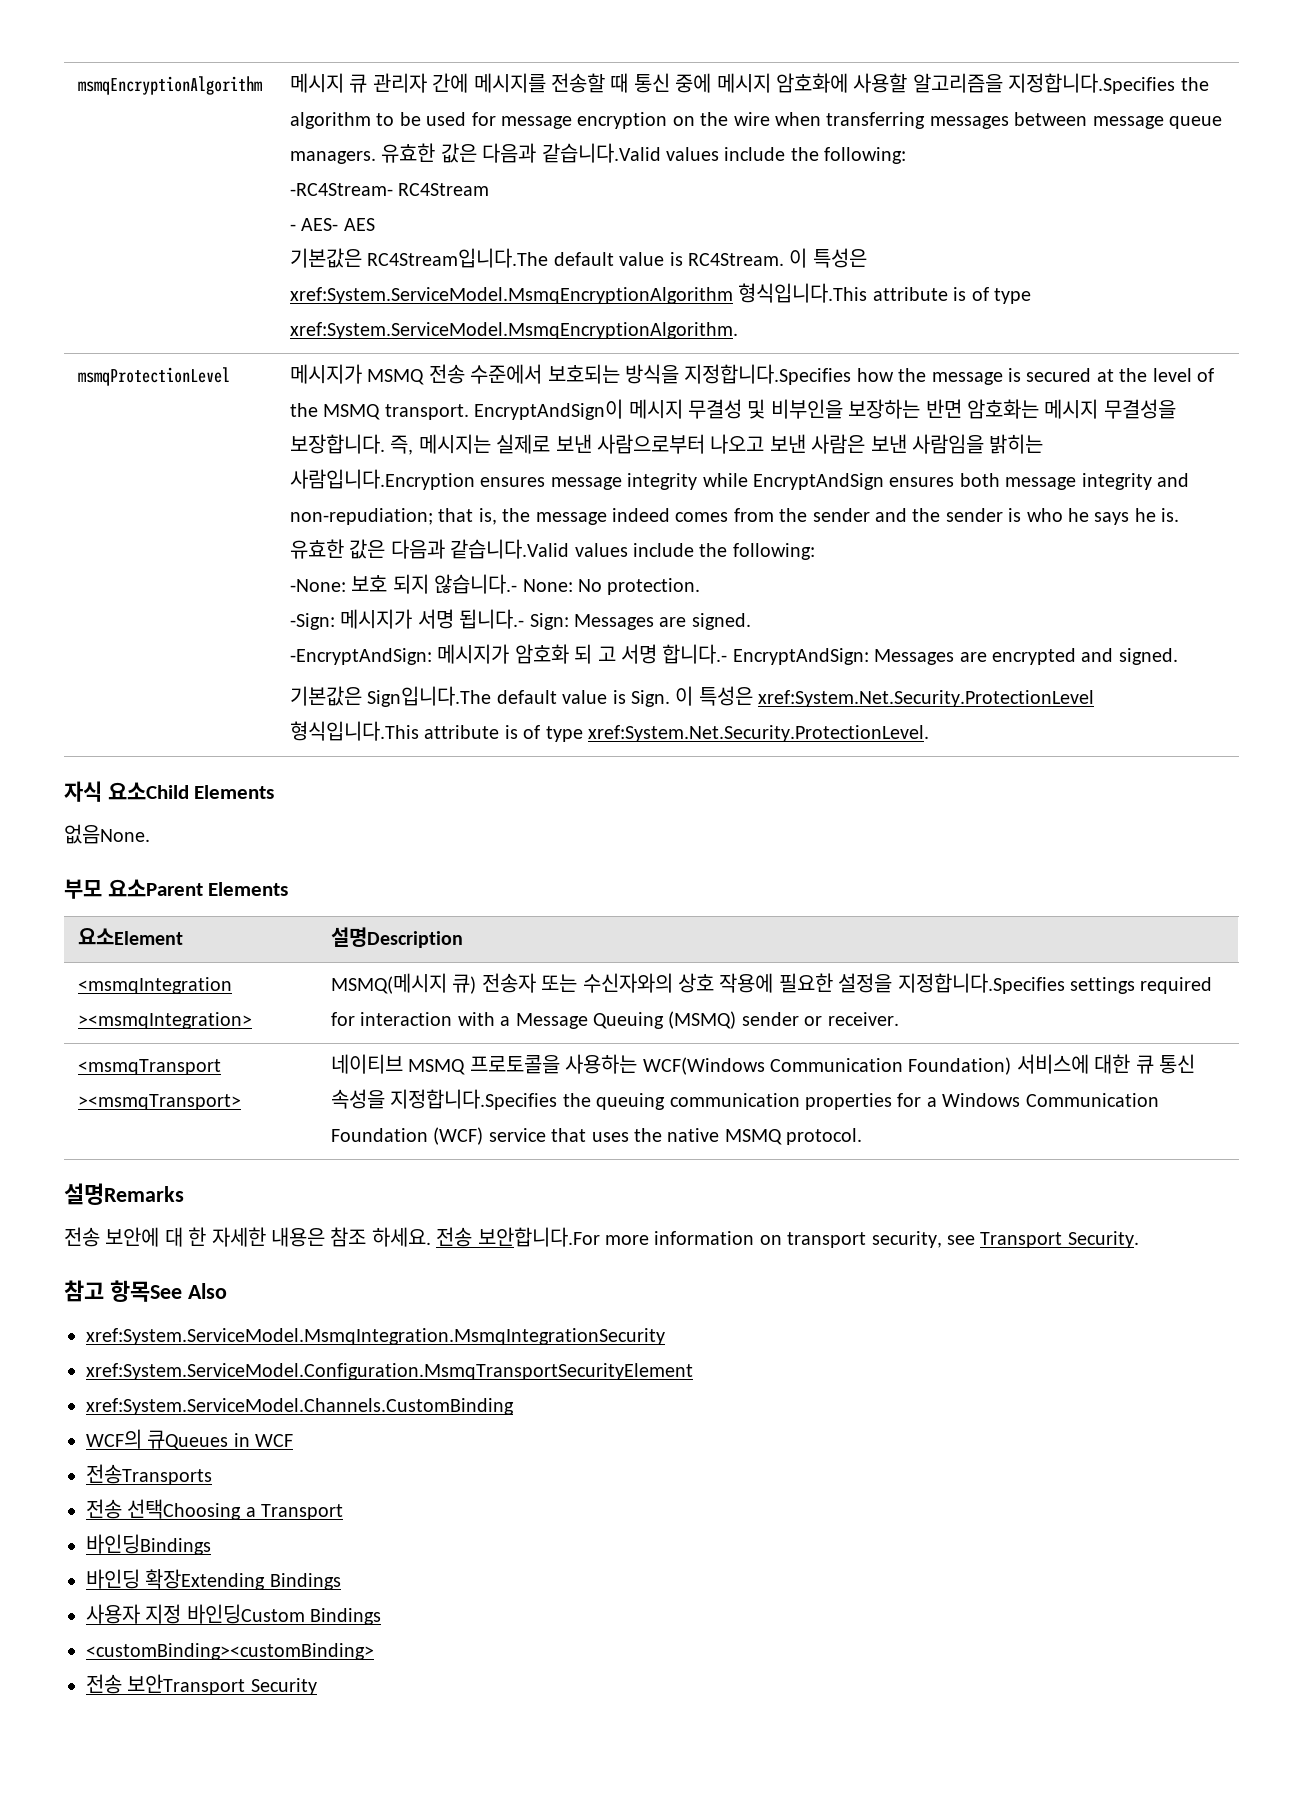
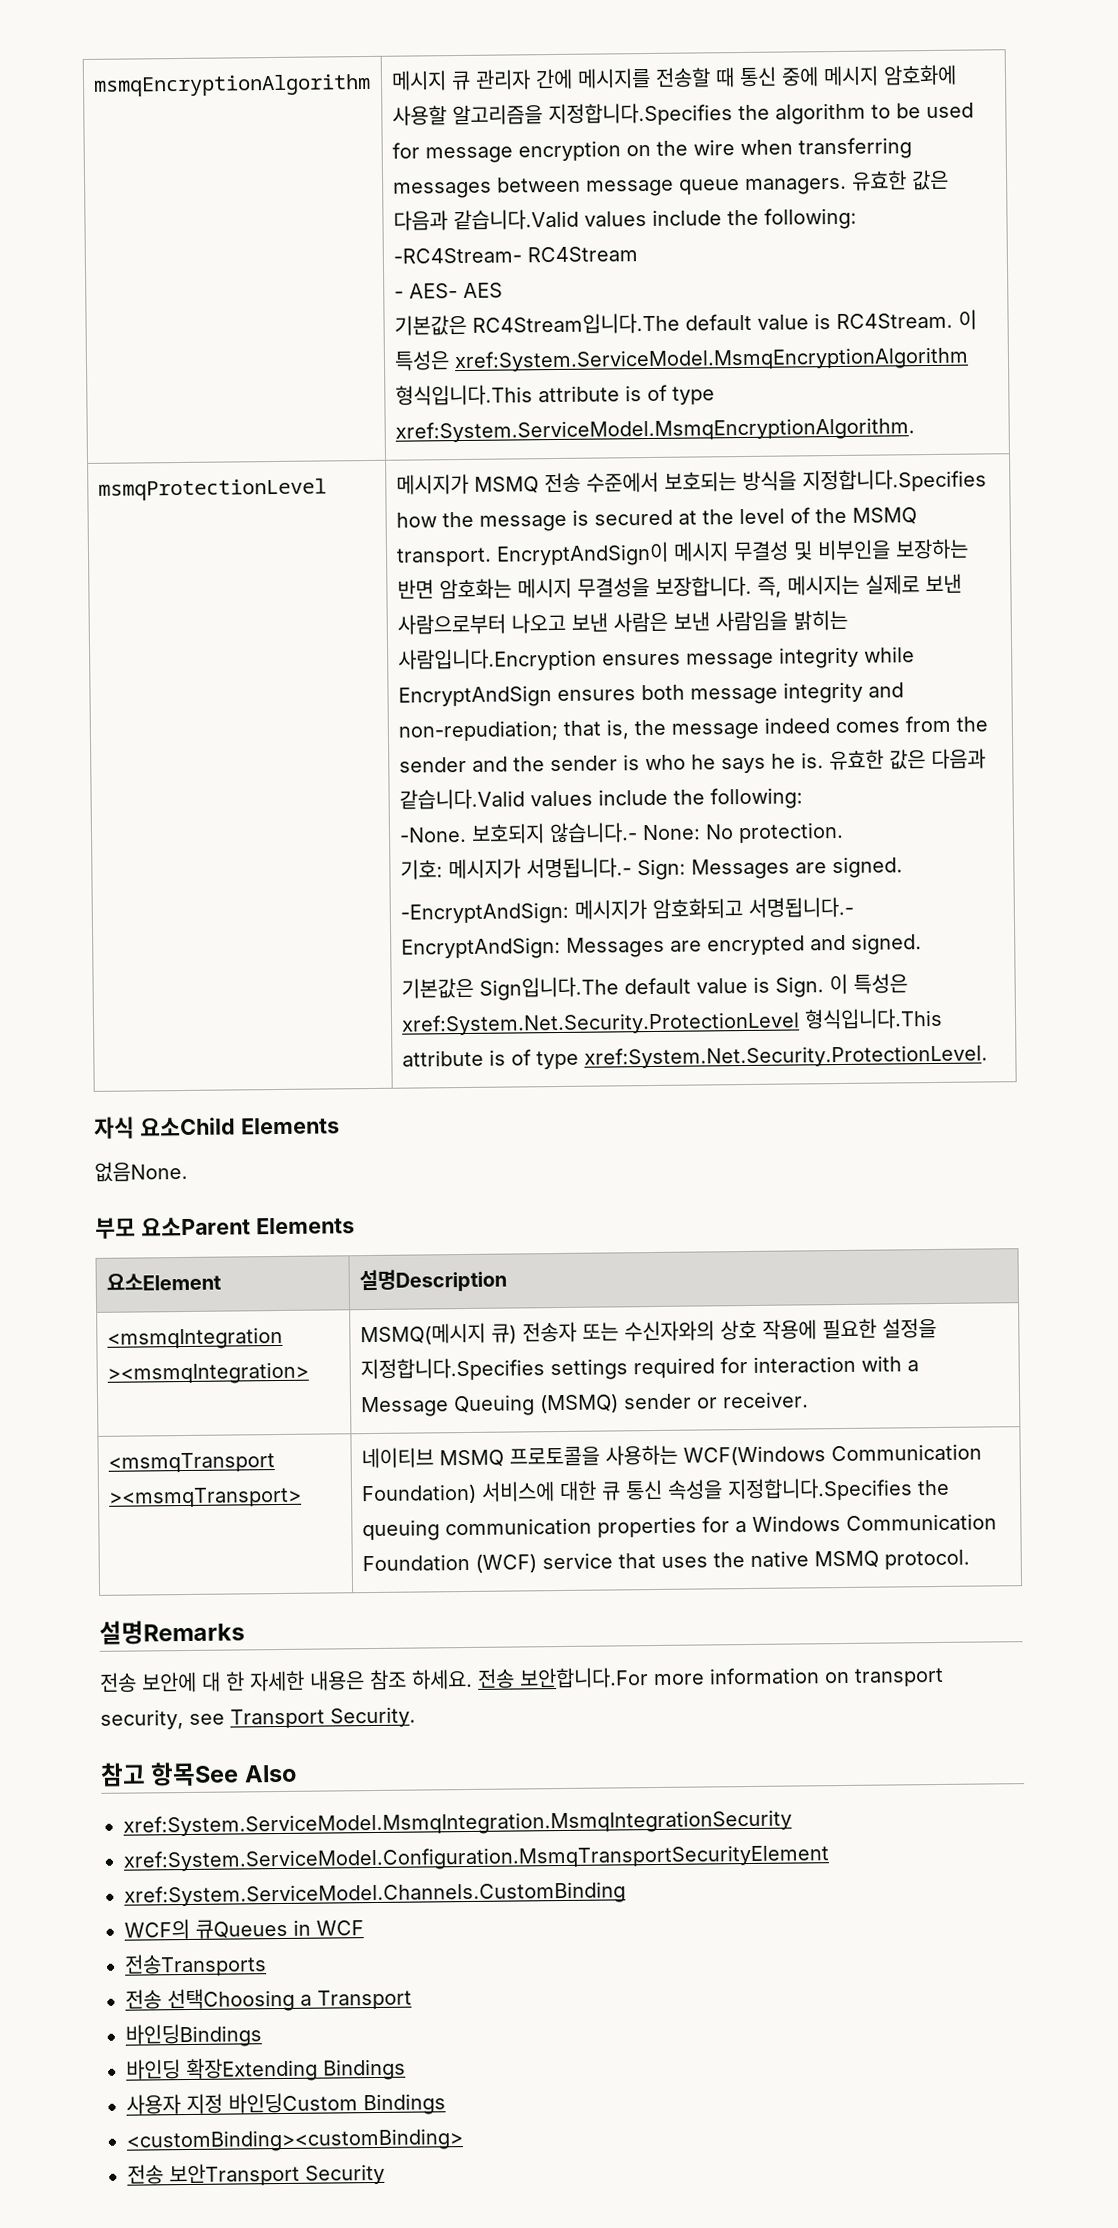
[289,574,429,594] -None: 보호 되지 -> [398,823,545,844] -None. 보호되지
[289,609,525,630] -Sign: 메시지가 서명 됩니다.- -> [399,857,632,880] 기호: 메시지가 서명됩니다.-
[514,644,728,664] 암호화 되 고 서명 합니다.- -> [651,896,854,919] 암호화되고 서명됩니다.-

